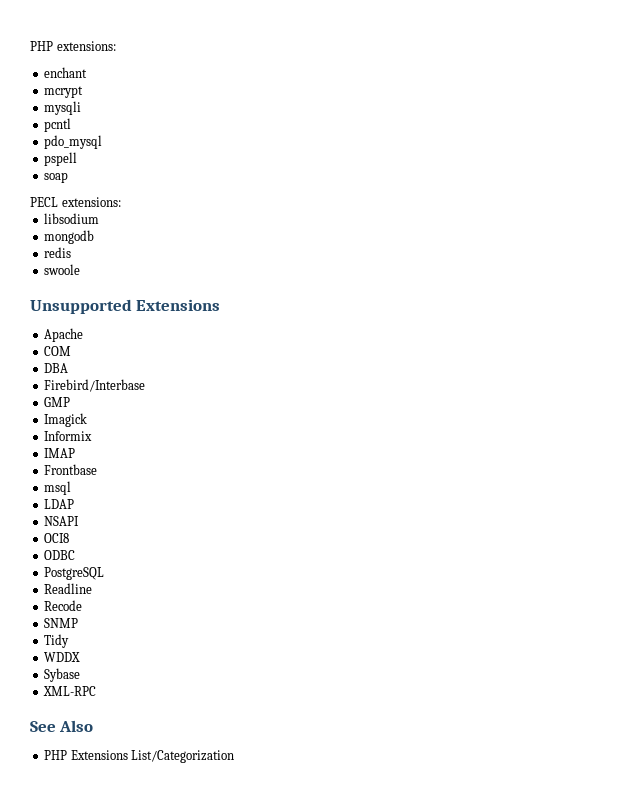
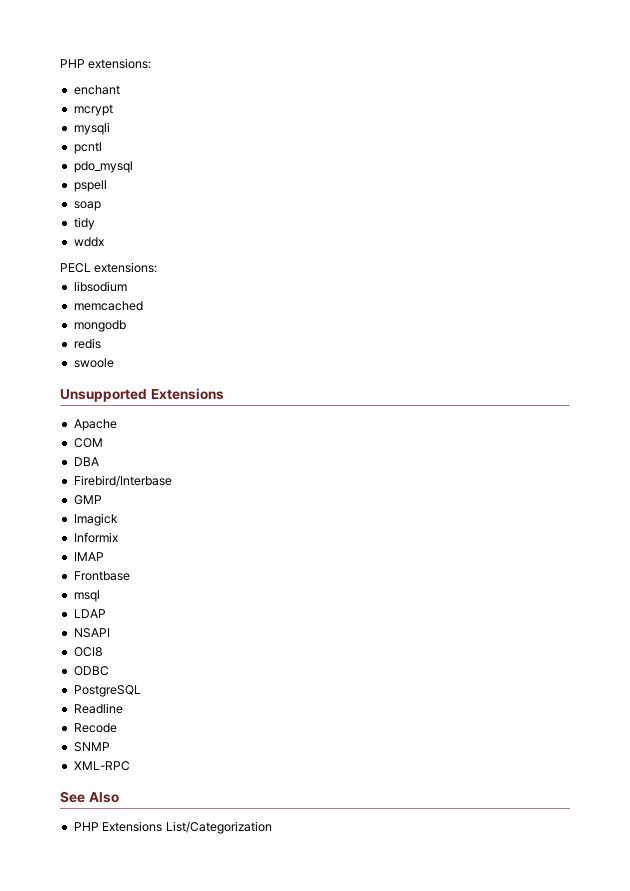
(69, 177) none -> [73,217,95,230] [73,237,104,247] // tidy // wddx
(100, 218) none -> [73,301,143,311] // memcached
[44,634,70,648] [44,652,81,662] [44,668,81,682] // Tidy // WDDX // Sybase -> (110, 747) none

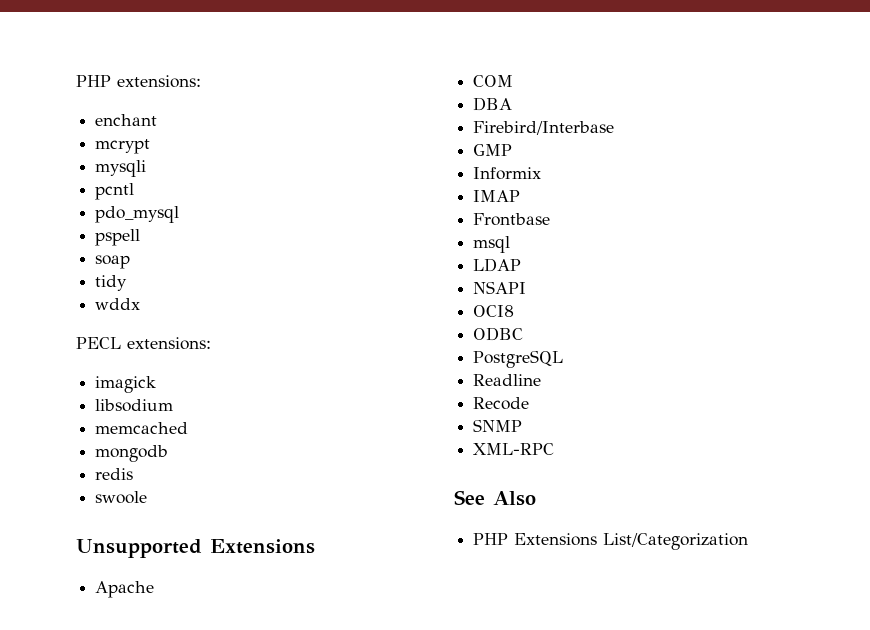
(158, 267) none -> [95,376,157,393] // imagick
[73,513,118,526] // Imagick -> (513, 150) none

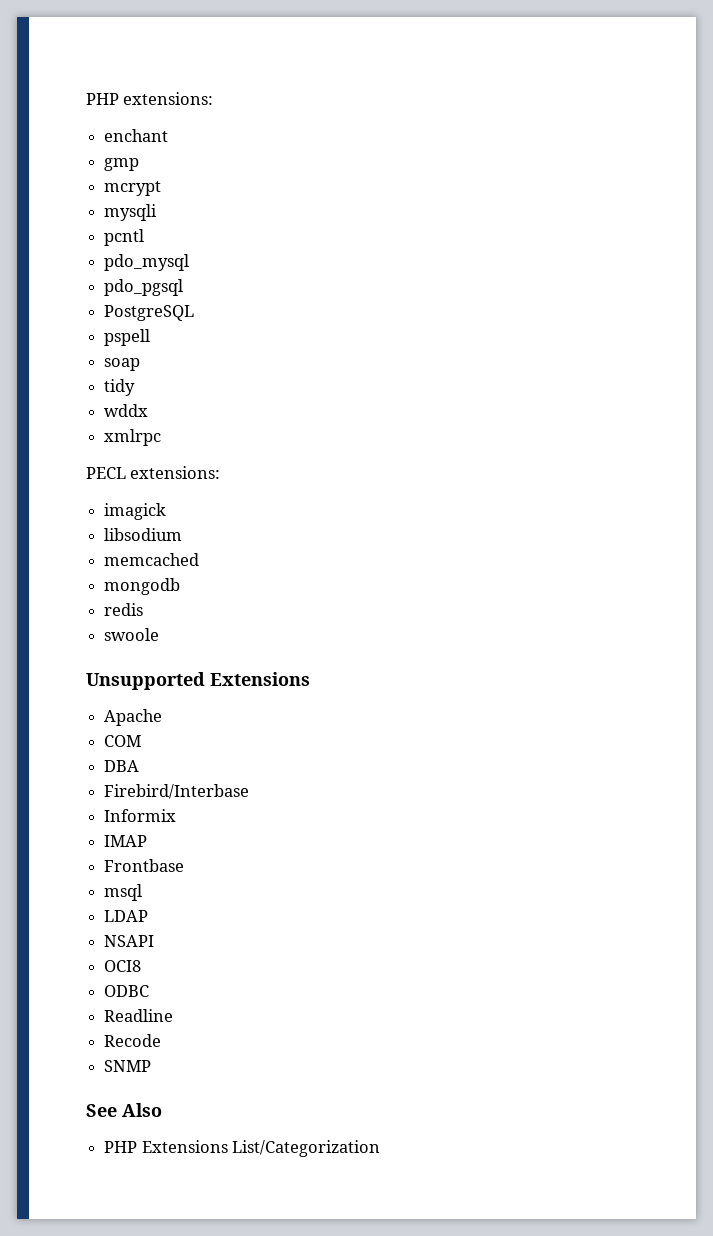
(158, 120) none -> [104,158,140,171] // gmp
(180, 214) none -> [104,279,184,296] [104,305,195,321] // pdo_pgsql // PostgreSQL
(141, 304) none -> [104,429,162,446] // xmlrpc
[473,144,513,156] // GMP -> (250, 791) none
[473,350,564,368] // PostgreSQL -> (150, 991) none
[473,443,555,455] // XML-RPC -> (152, 1066) none

